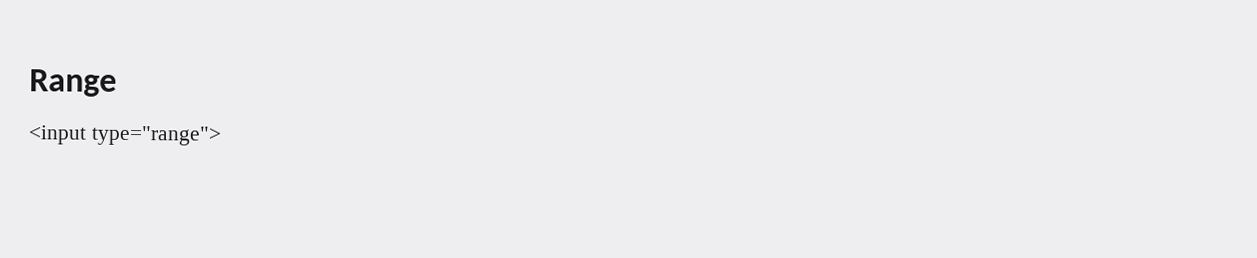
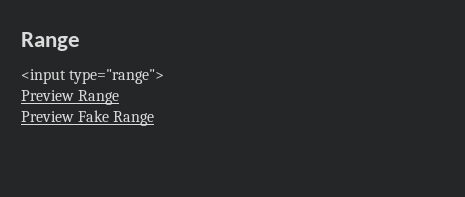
(222, 135) none -> [21,90,120,105] [21,110,155,126] // Preview Range // Preview Fake Range

